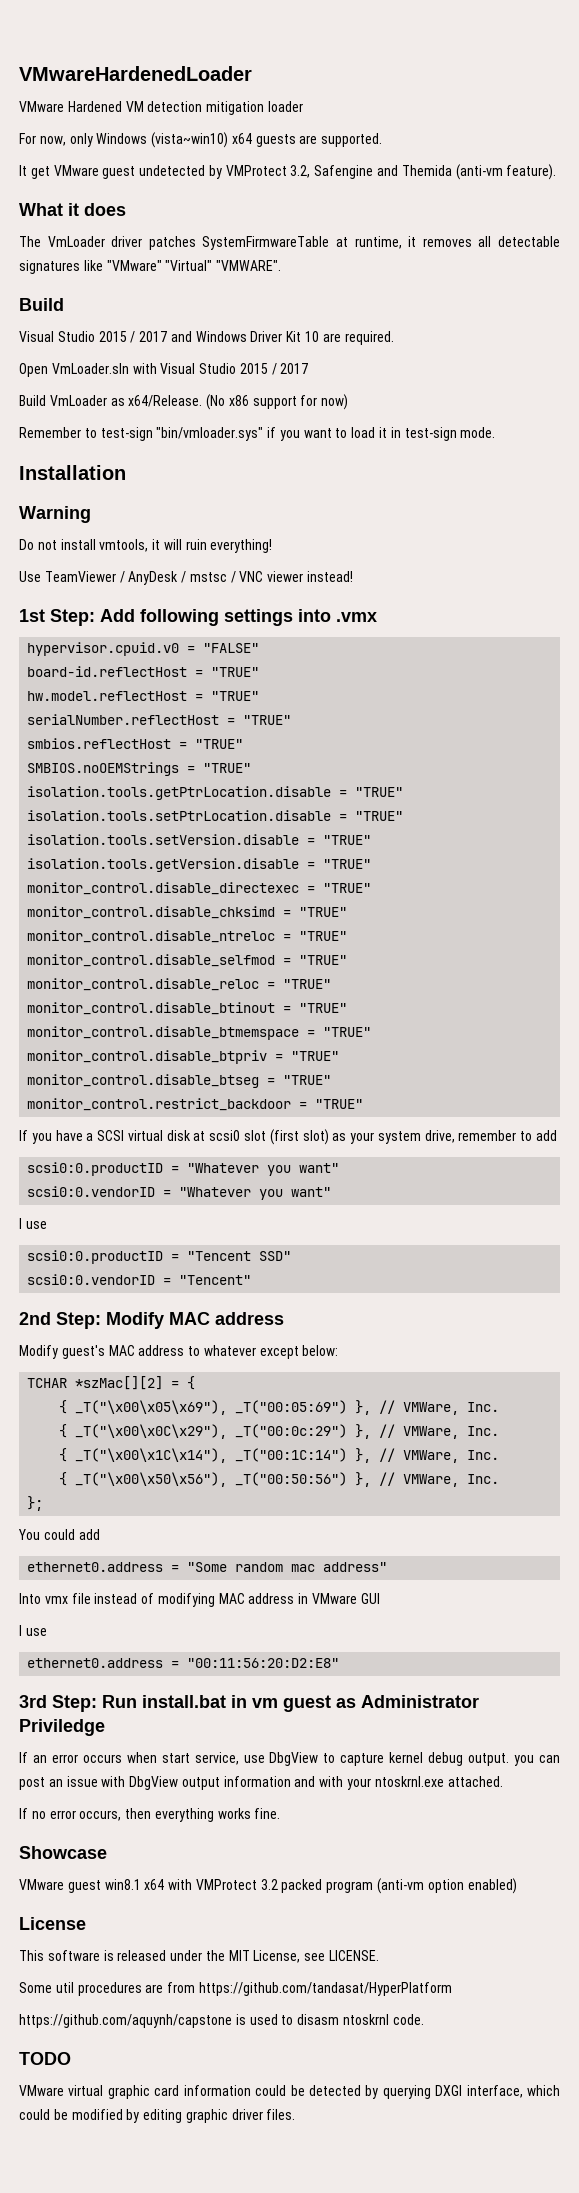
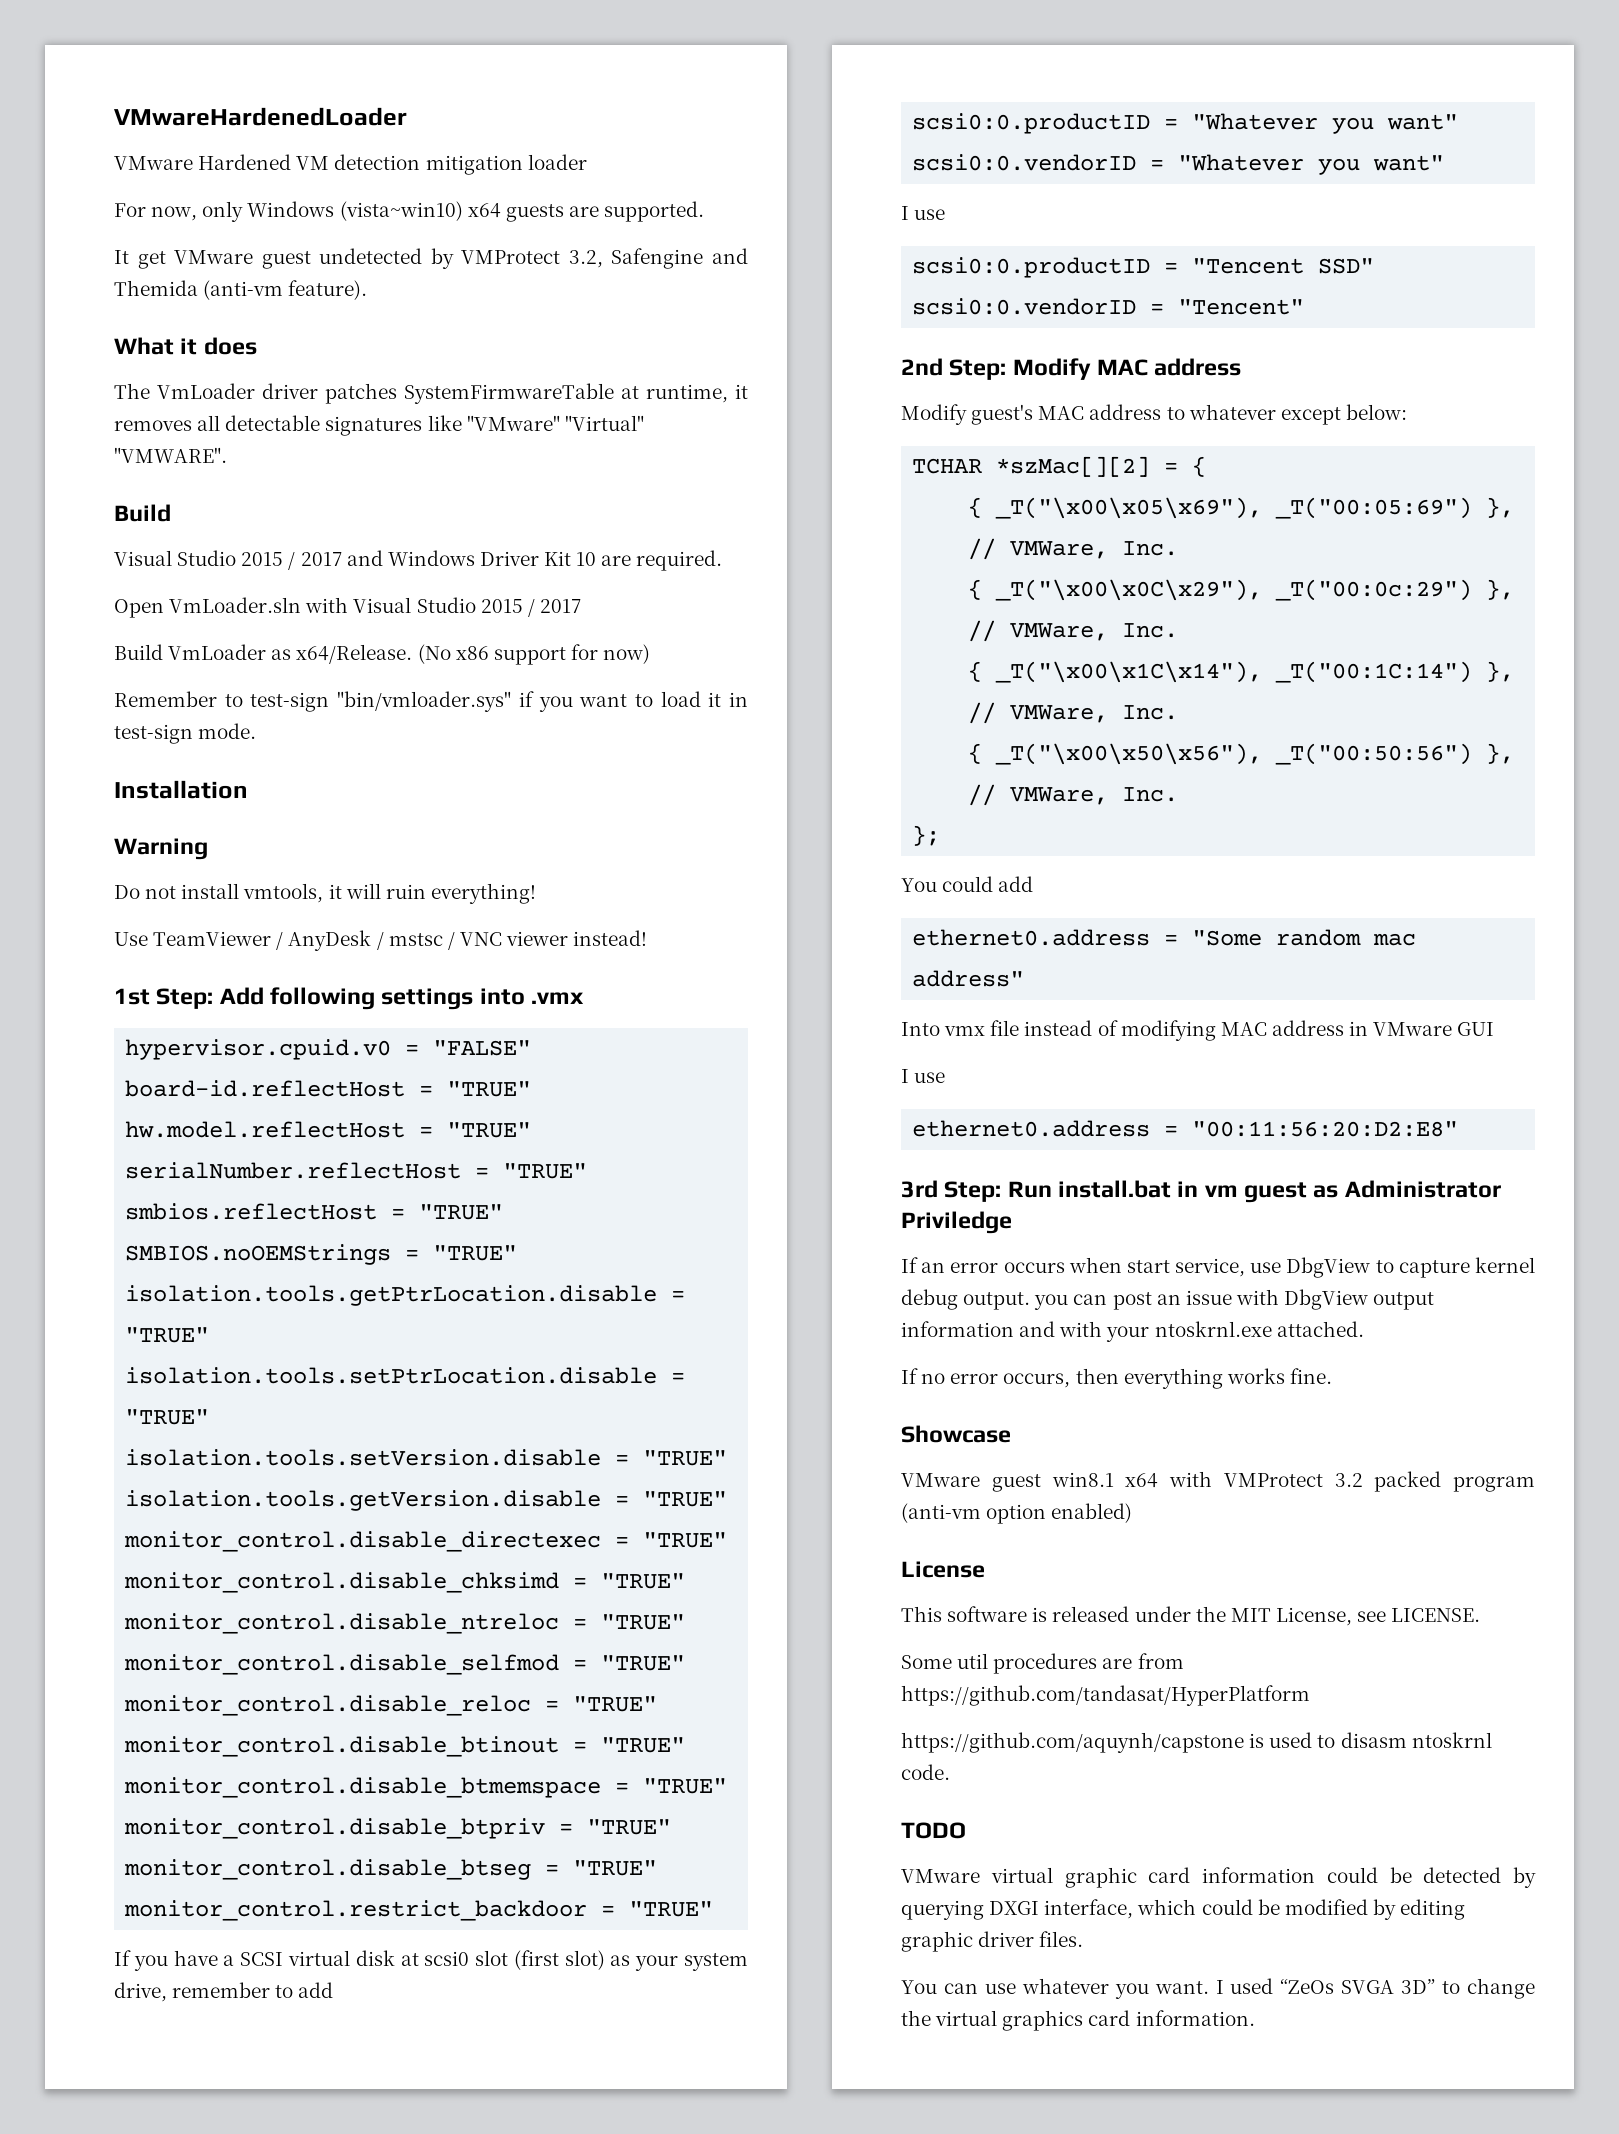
(296, 2114) none -> [901,1978,1535,1999] [901,2010,1255,2031] // You can use whatever you want. I used “ZeOs SVGA 3D” to change the virtual graphics card information.

